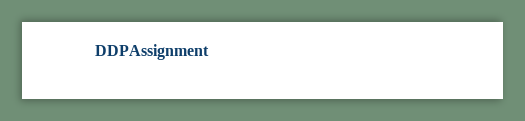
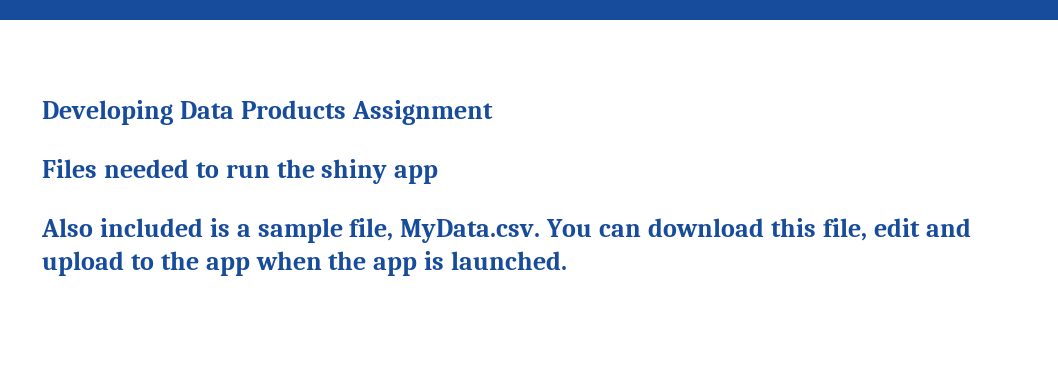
[95,44,209,60] DDPAssignment -> [42,100,493,125] [42,159,439,184] [41,218,971,243] [42,251,568,276] Developing Data Products Assignment // Files needed to run the shiny app // Also included is a sample file, MyData.csv. You can download this file, edit and upload to the app when the app is launched.

